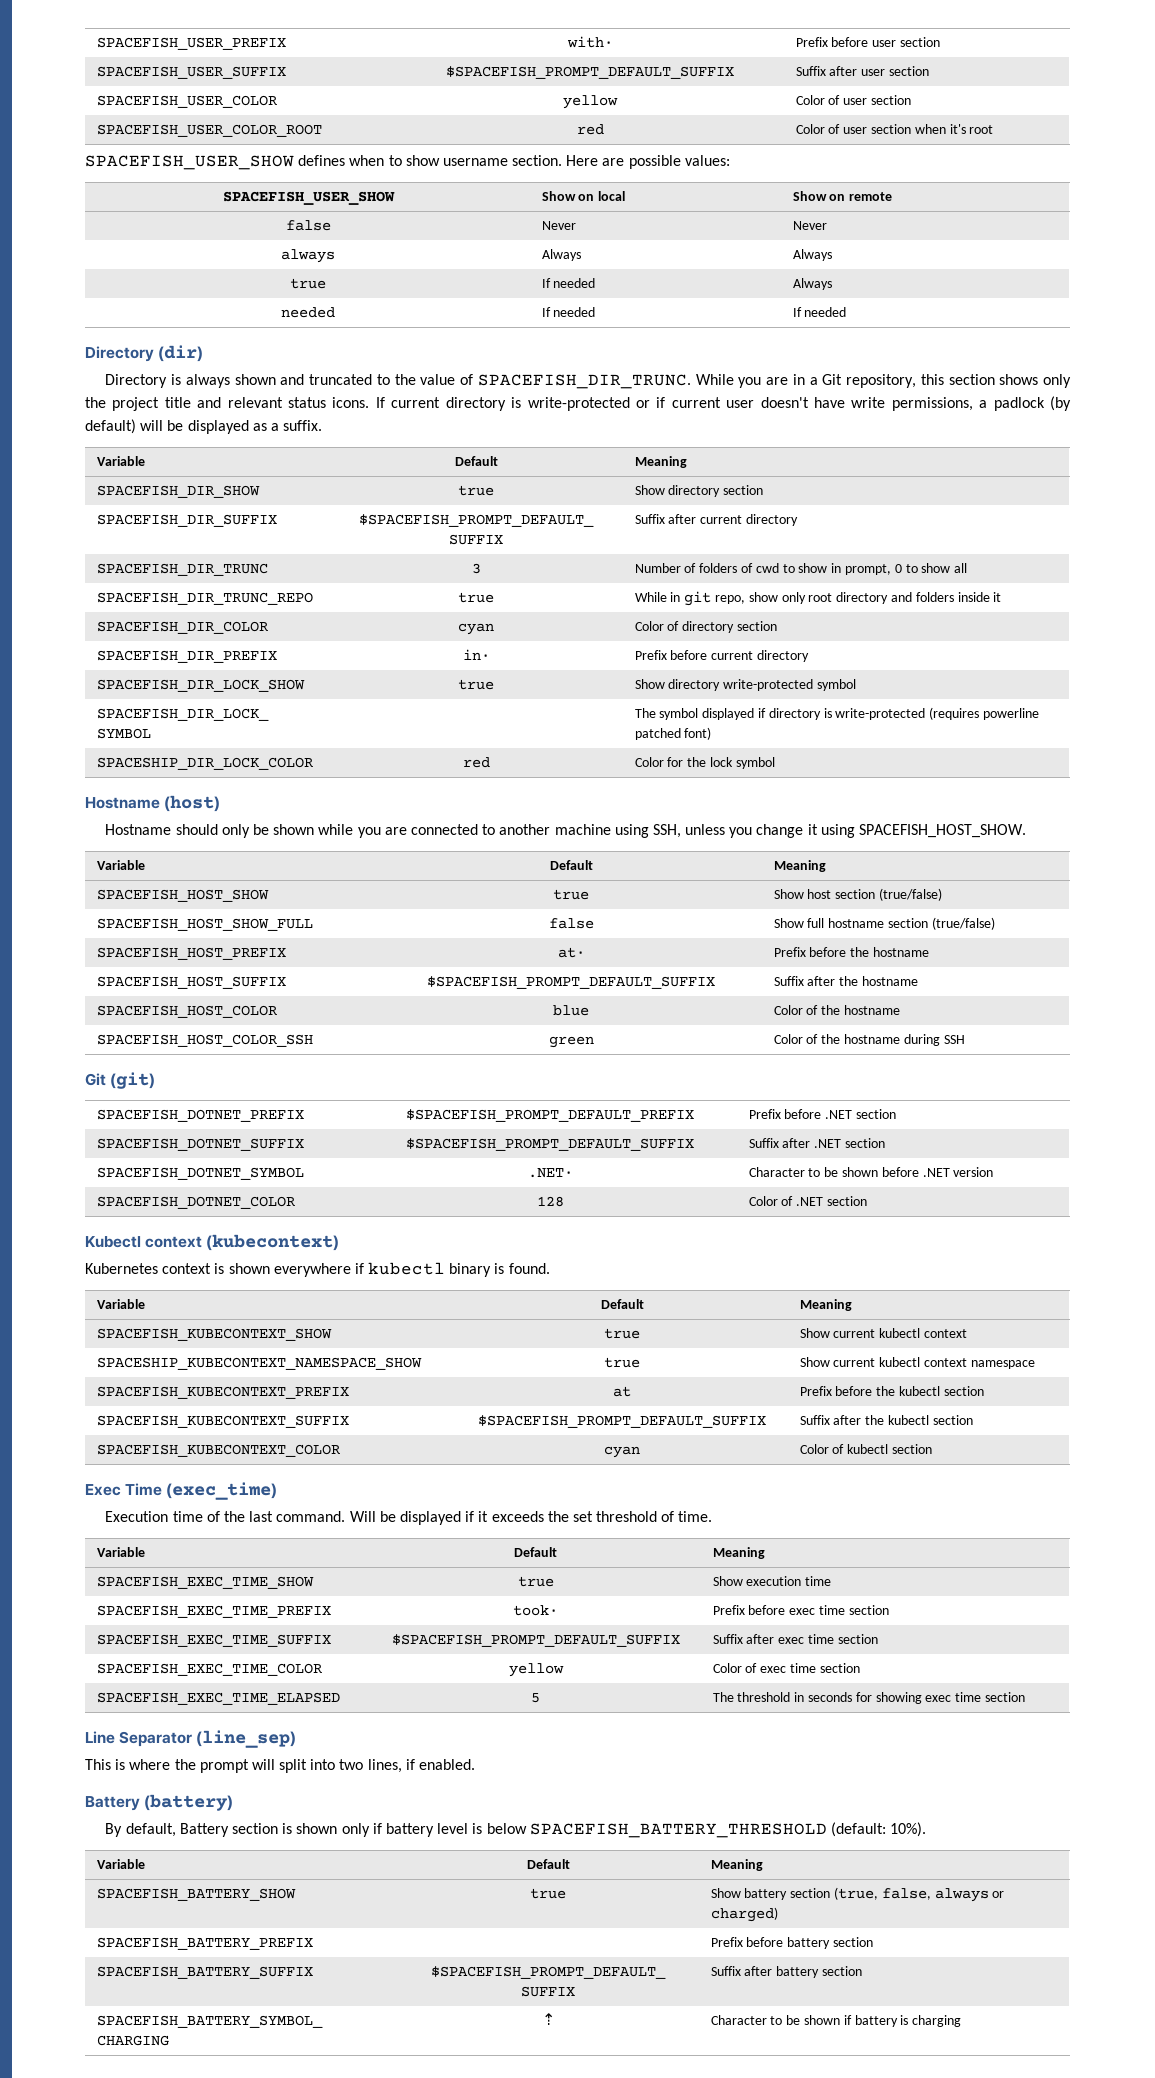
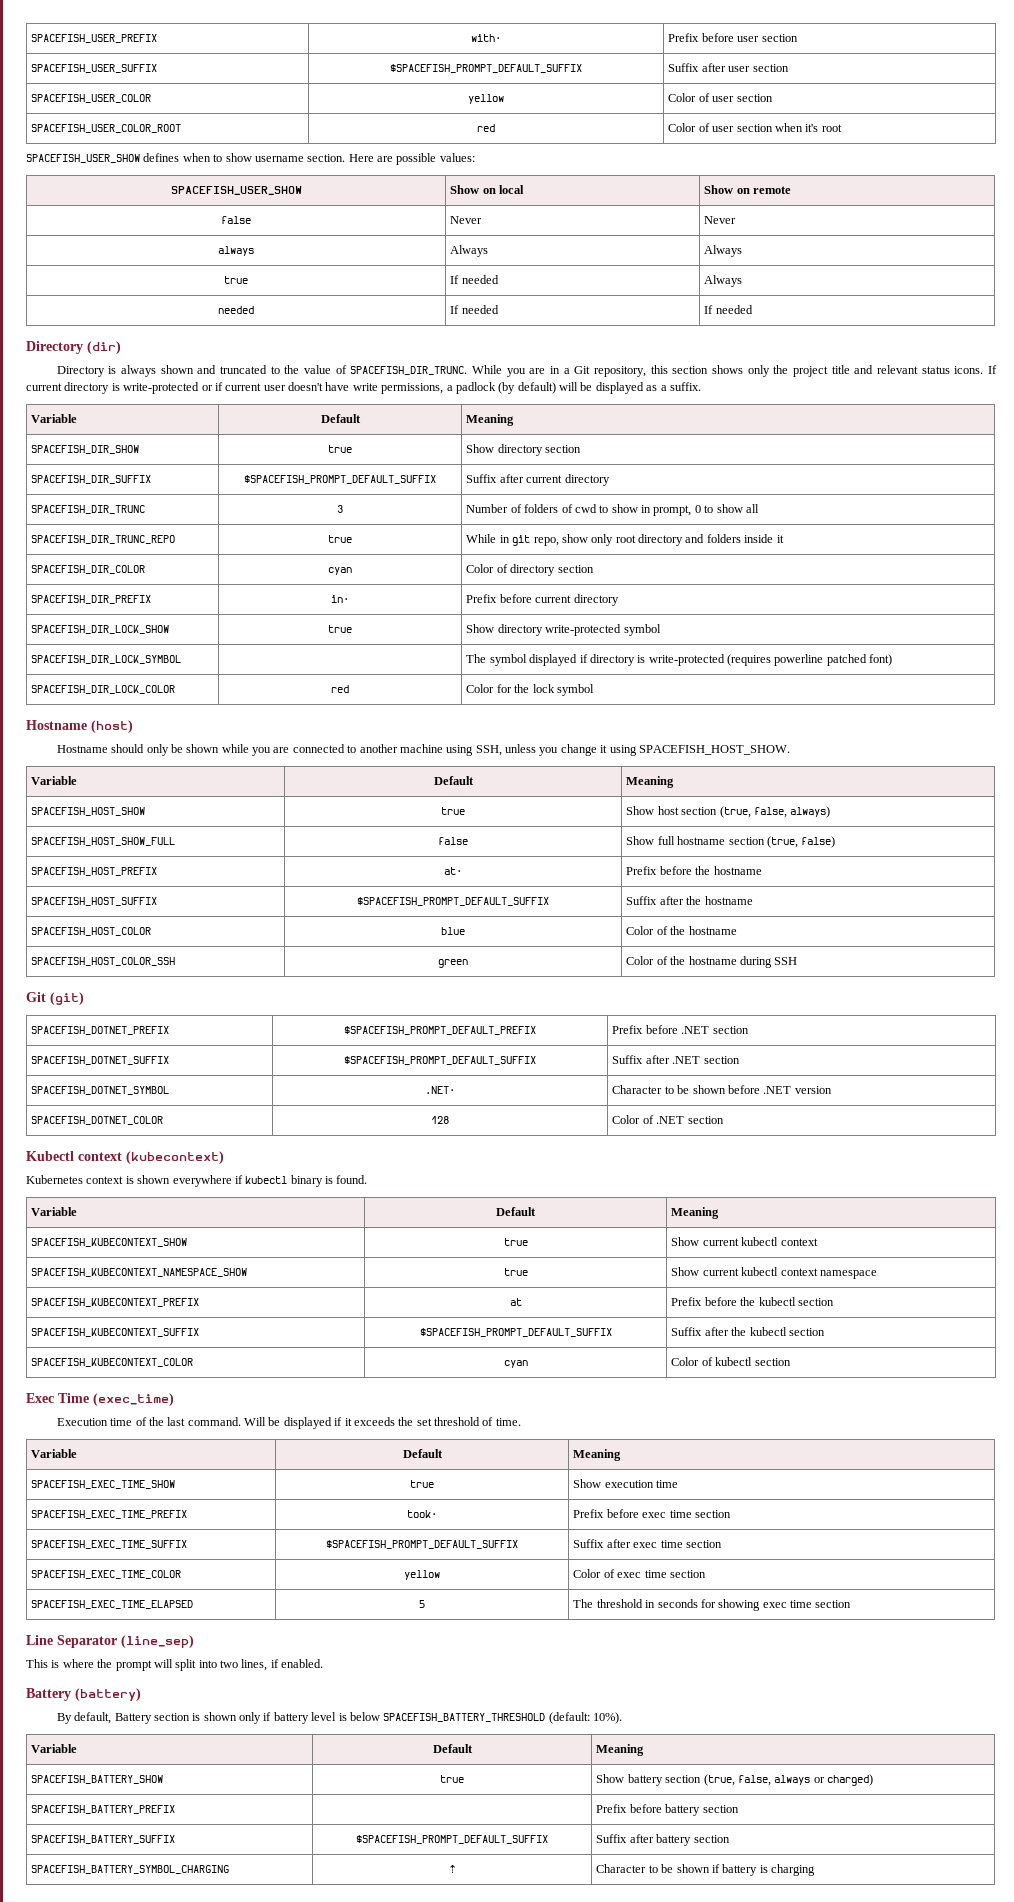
[96,757,313,770] SPACESHIP_DIR_LOCK_COLOR -> [31,685,176,694] SPACEFISH_DIR_LOCK_COLOR
[879,888,943,901] (true/false) -> [719,806,831,818] (true, false, always)
[931,917,995,930] (true/false) -> [766,836,836,848] (true, false)
[96,1357,422,1370] SPACESHIP_KUBECONTEXT_NAMESPACE_SHOW -> [31,1268,248,1277] SPACEFISH_KUBECONTEXT_NAMESPACE_SHOW

